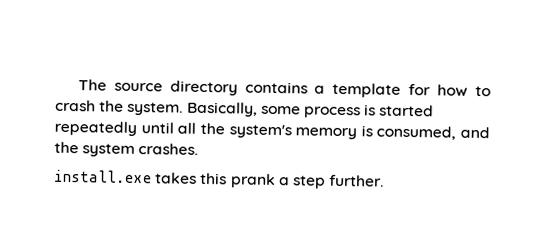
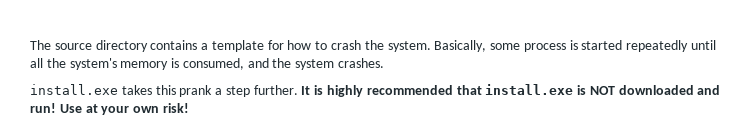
(385, 180) none -> [301,84,721,97] [30,103,189,115] It is highly recommended that install.exe is NOT downloaded and run! Use at your own risk!

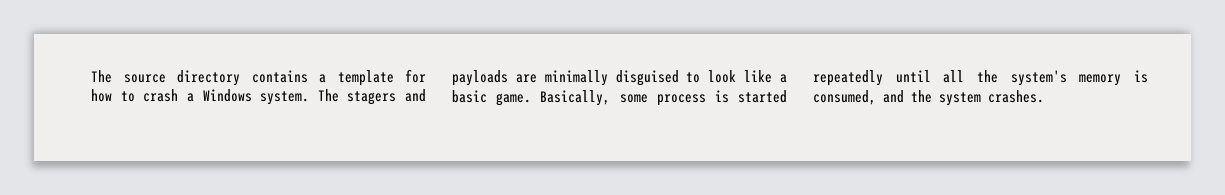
[364,40,431,52] the system. -> [186,89,426,105] [452,70,787,86] [452,90,532,106] a Windows system. The stagers and payloads are minimally disguised to look like a basic game.
[30,84,721,97] [30,103,189,115] // install.exe takes this prank a step further. It is highly recommended that install.exe is NOT downloaded and run! Use at your own risk! -> (1044, 96) none

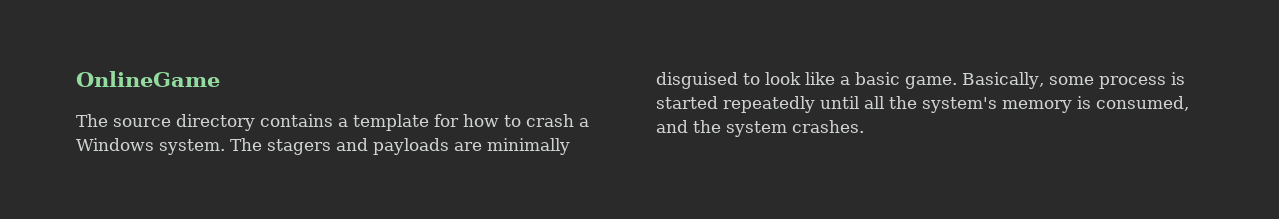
(91, 76) none -> [76,71,220,87] OnlineGame //

